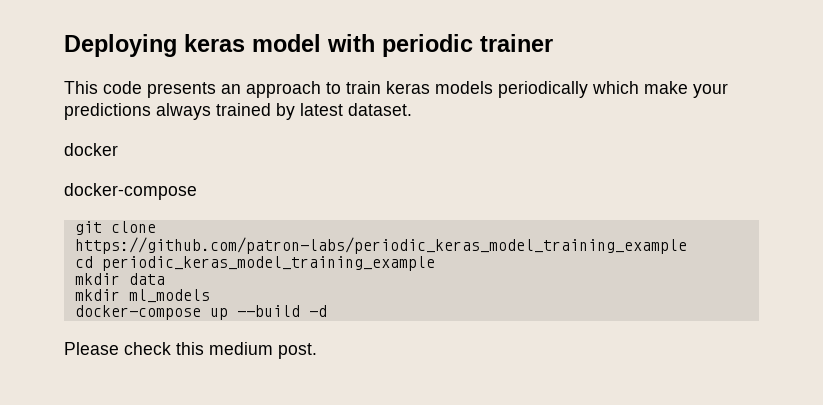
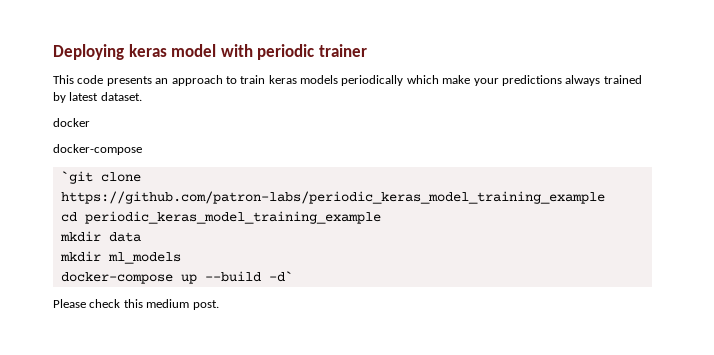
[74,221,102,235] git -> [60,171,93,184] `git
[308,305,327,317] -d -> [268,271,293,282] -d`

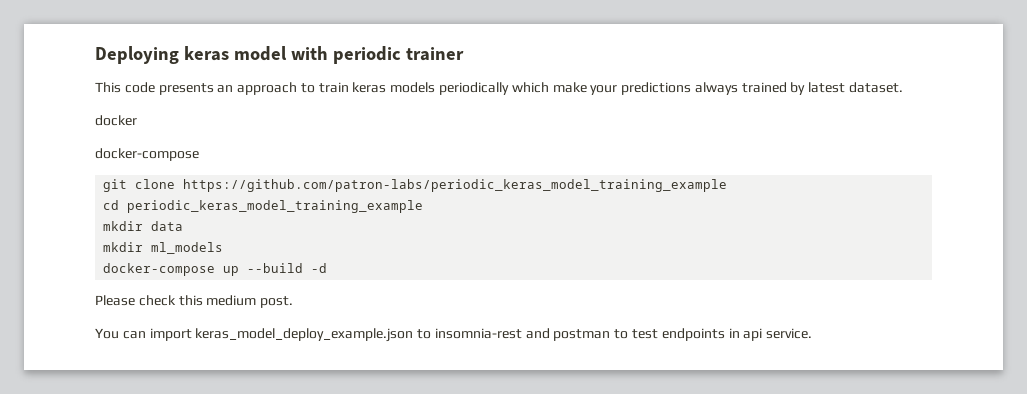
[60,171,93,184] `git -> [103,179,128,192] git
[268,271,293,282] -d` -> [311,263,328,273] -d
(219, 305) none -> [95,328,813,342] // You can import keras_model_deploy_example.json to insomnia-rest and postman to test endpoints in api service.

